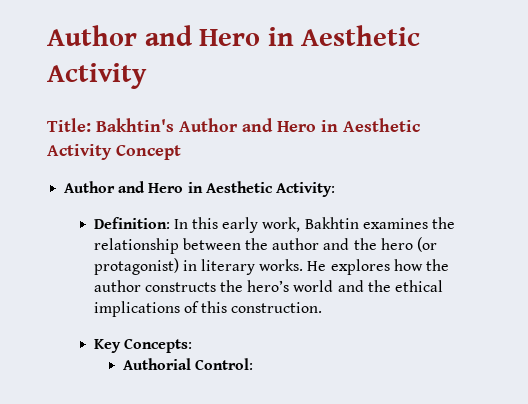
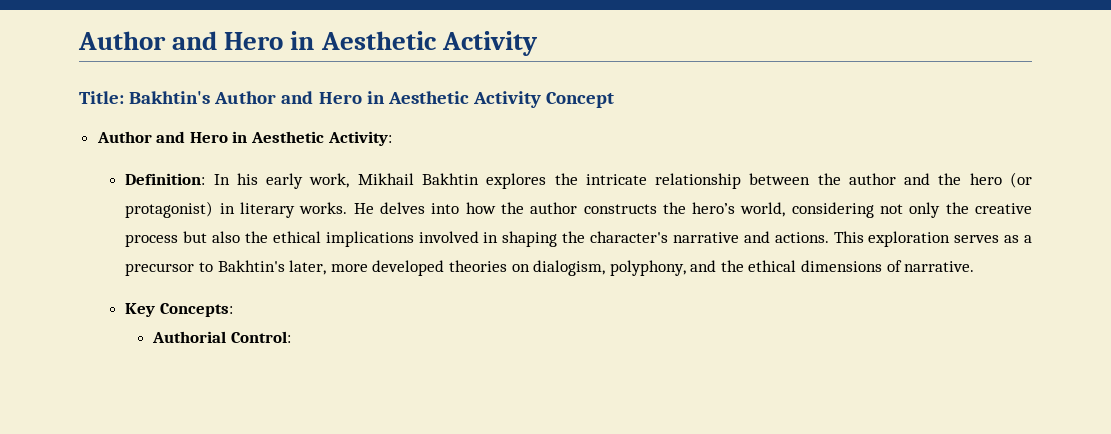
[191,217,218,229] this -> [236,173,258,185] his
[304,217,455,229] Bakhtin examines the -> [357,173,647,189] Mikhail Bakhtin explores the intricate
[330,259,390,275] explores -> [379,202,460,214] delves into
[293,280,443,292] [93,301,323,317] world and the ethical implications of this construction. -> [740,202,1032,218] [125,231,1032,247] [125,260,975,276] world, considering not only the creative process but also the ethical implications involved in shaping the character's narrative and actions. This exploration serves as a precursor to Bakhtin's later, more developed theories on dialogism, polyphony, and the ethical dimensions of narrative.

